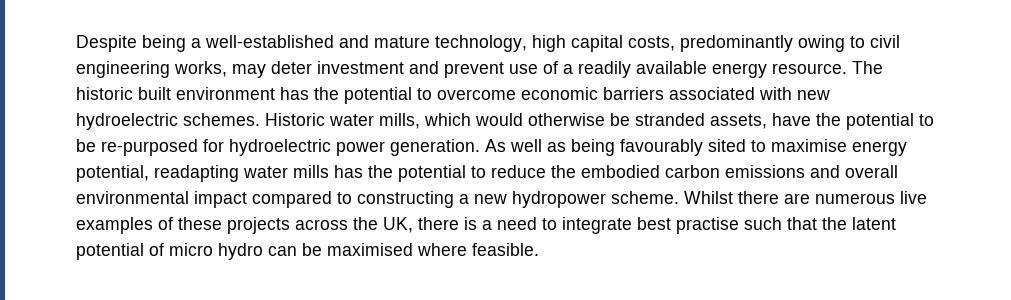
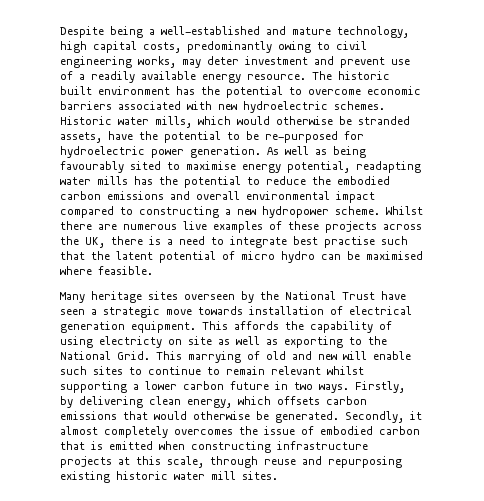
(539, 249) none -> [60,291,406,303] [60,306,412,318] [60,321,392,333] [60,336,387,348] [60,351,411,363] [60,366,364,375] [60,381,405,393] [60,396,367,408] [60,411,422,423] [60,426,420,438] [60,441,368,453] [60,456,402,468] [60,471,278,483] // Many heritage sites overseen by the National Trust have seen a strategic move towards installation of electrical generation equipment. This affords the capability of using electricty on site as well as exporting to the National Grid. This marrying of old and new will enable such sites to continue to remain relevant whilst supporting a lower carbon future in two ways. Firstly, by delivering clean energy, which offsets carbon emissions that would otherwise be generated. Secondly, it almost completely overcomes the issue of embodied carbon that is emitted when constructing infrastructure projects at this scale, through reuse and repurposing existing historic water mill sites.

